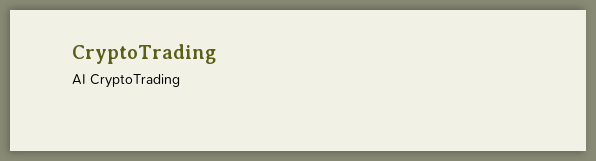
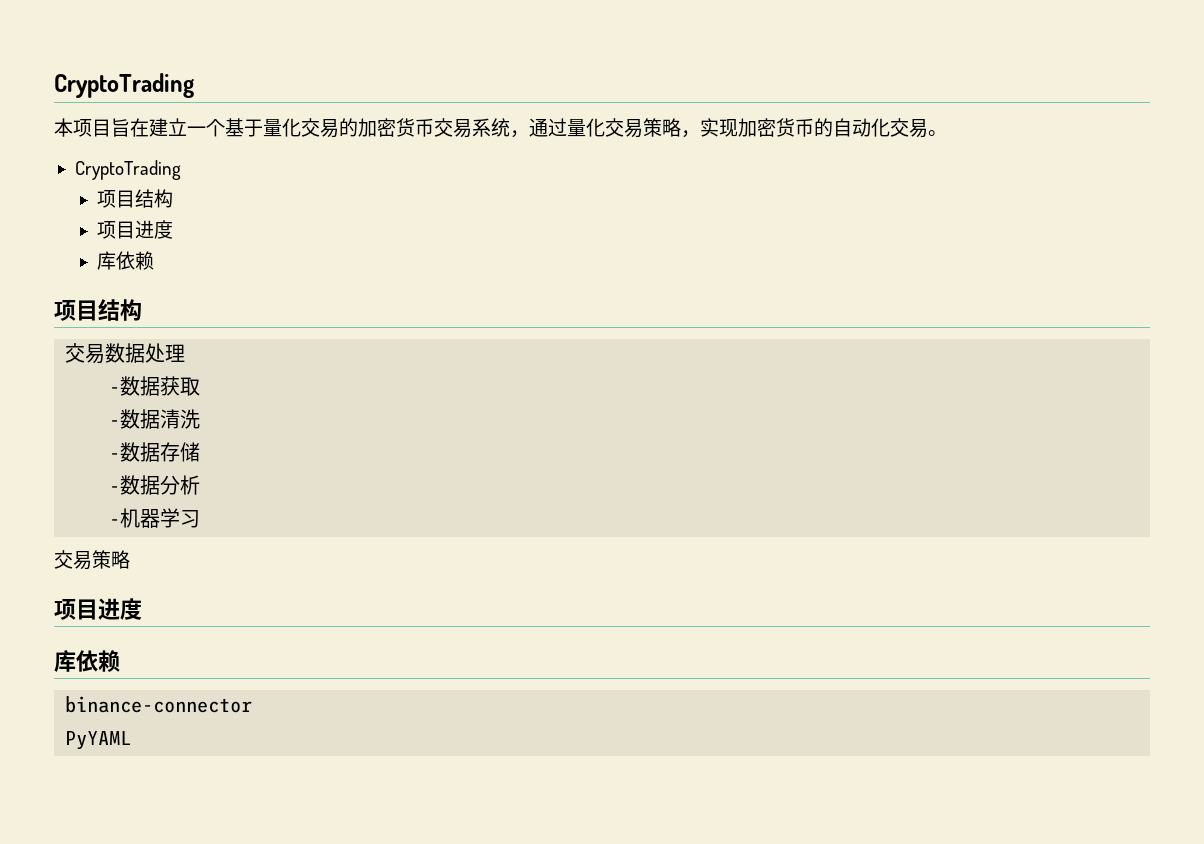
[72,44,216,64] [72,74,180,88] CryptoTrading // AI CryptoTrading -> [54,73,194,98] [54,118,947,138] [74,160,181,180] [97,189,174,208] [97,220,174,239] [97,251,155,270] [54,299,142,321] [65,343,186,364] [109,376,201,396] [109,409,201,429] [109,442,201,462] [109,475,201,495] [109,508,201,528] [54,550,130,570] [54,598,142,620] [54,650,120,672] [65,696,253,713] [65,731,132,750] CryptoTrading // 本项目旨在建立一个基于量化交易的加密货币交易系统，通过量化交易策略，实现加密货币的自动化交易。 // CryptoTrading // 项目结构 // 项目进度 // 库依赖 // 项目结构 // 交易数据处理 // -数据获取 // -数据清洗 // -数据存储 // -数据分析 // -机器学习 // 交易策略 // 项目进度 // 库依赖 // binance-connector // PyYAML

